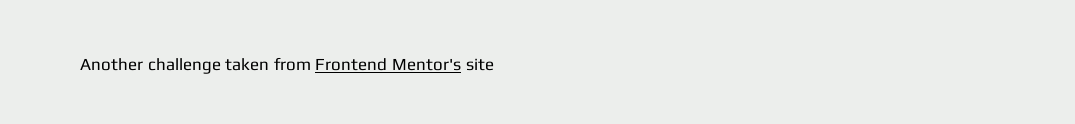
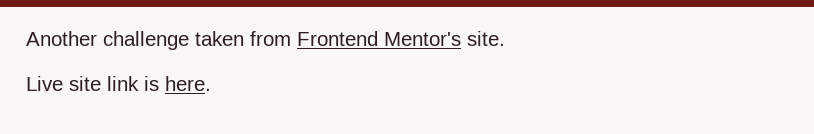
[465,58,494,71] site -> [467,31,505,46] [26,76,211,91] site. // Live site link is here.

